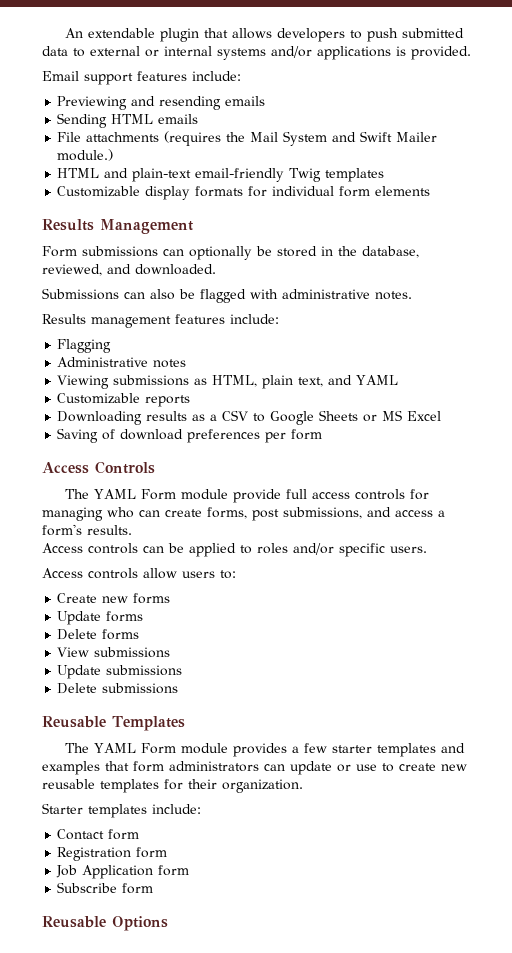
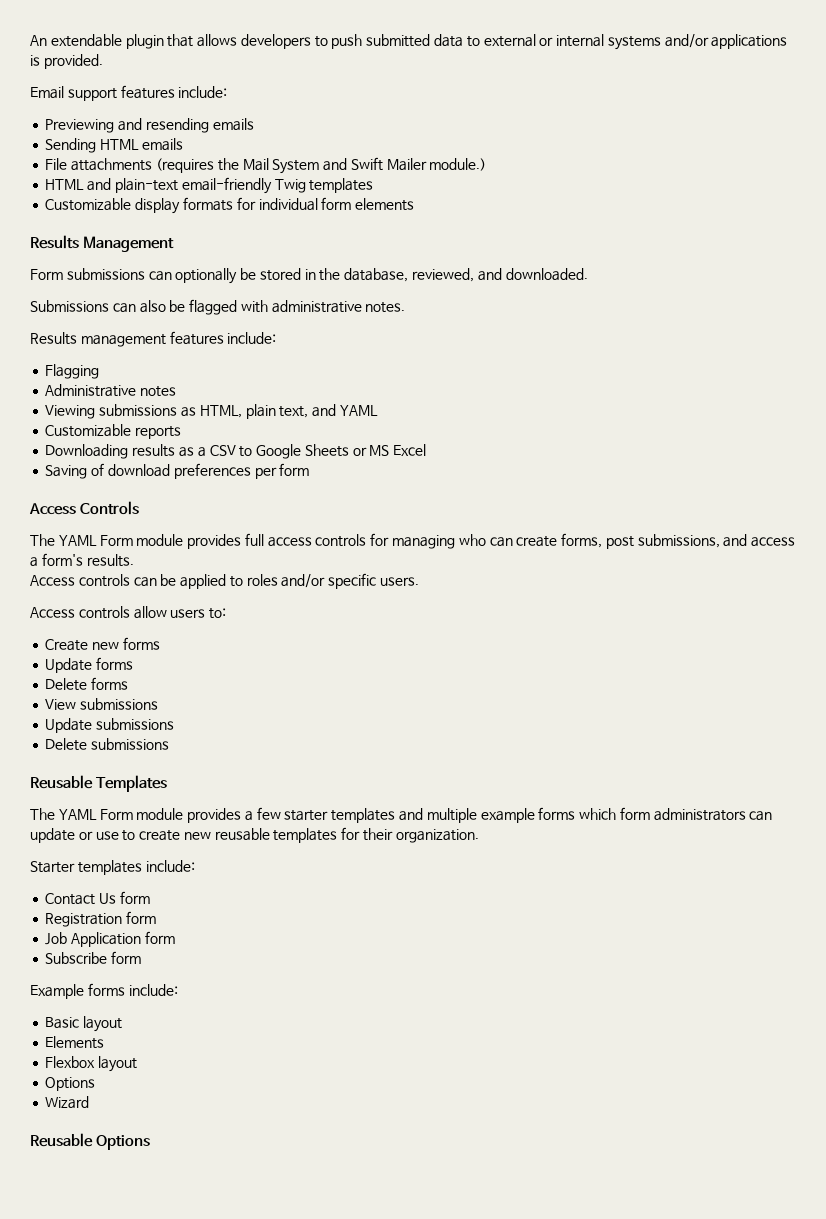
[232,489,281,503] provide -> [187,534,242,549] provides
[42,761,129,775] examples that -> [426,807,617,823] multiple example forms which
(105, 834) none -> [99,893,117,904] Us
(154, 888) none -> [30,983,178,999] [45,1016,123,1032] [45,1036,105,1049] [45,1056,138,1072] [45,1077,96,1091] [45,1096,90,1109] // Example forms include: // Basic layout // Elements // Flexbox layout // Options // Wizard

